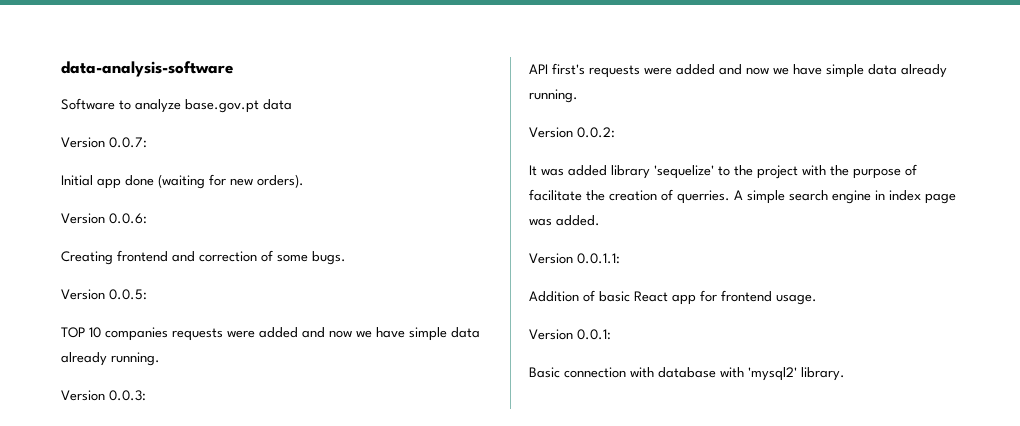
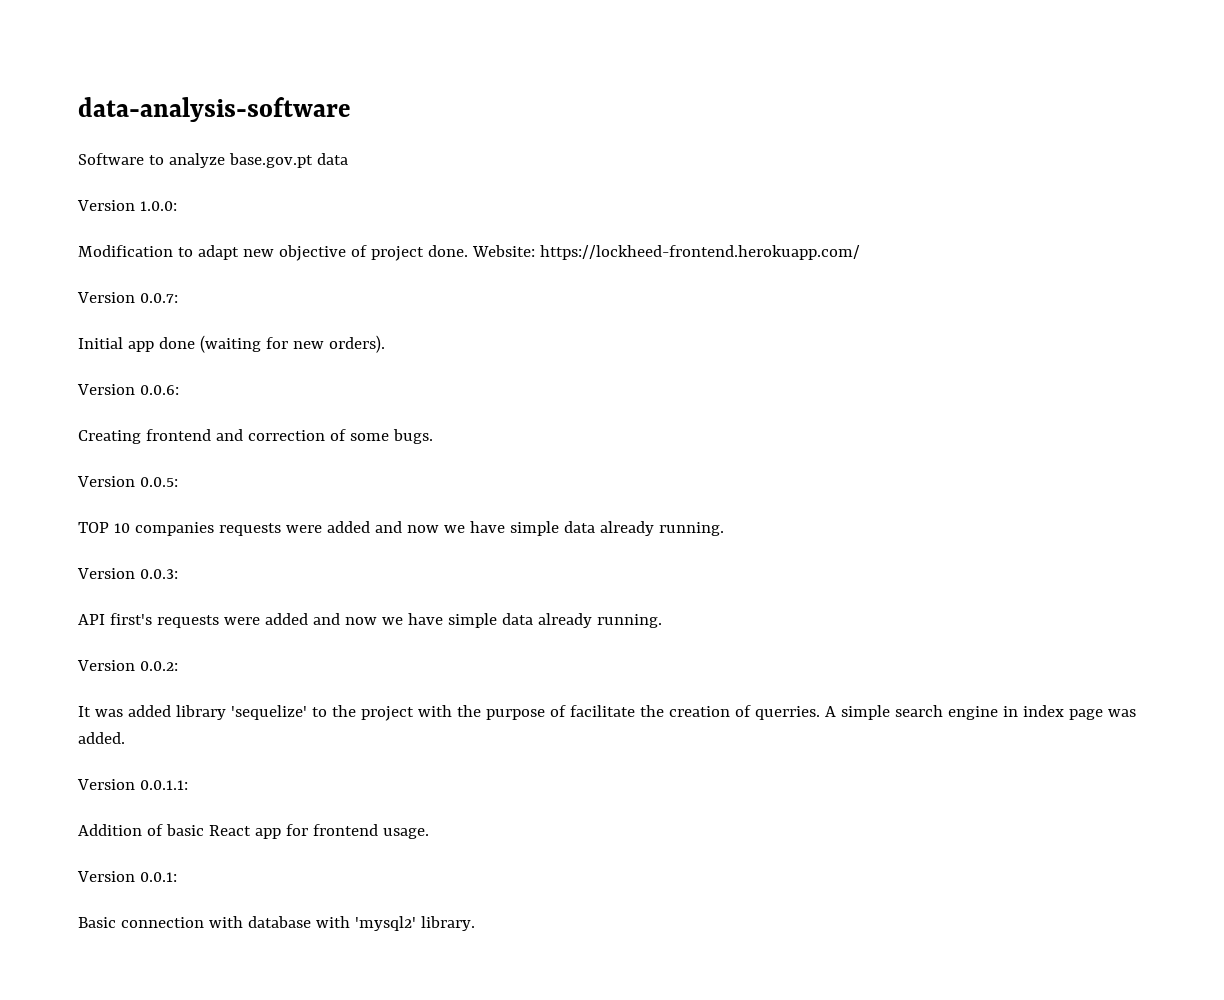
(292, 104) none -> [77,200,177,211] [78,245,860,261] // Version 1.0.0: // Modification to adapt new objective of project done. Website: https://lockheed-frontend.herokuapp.com/

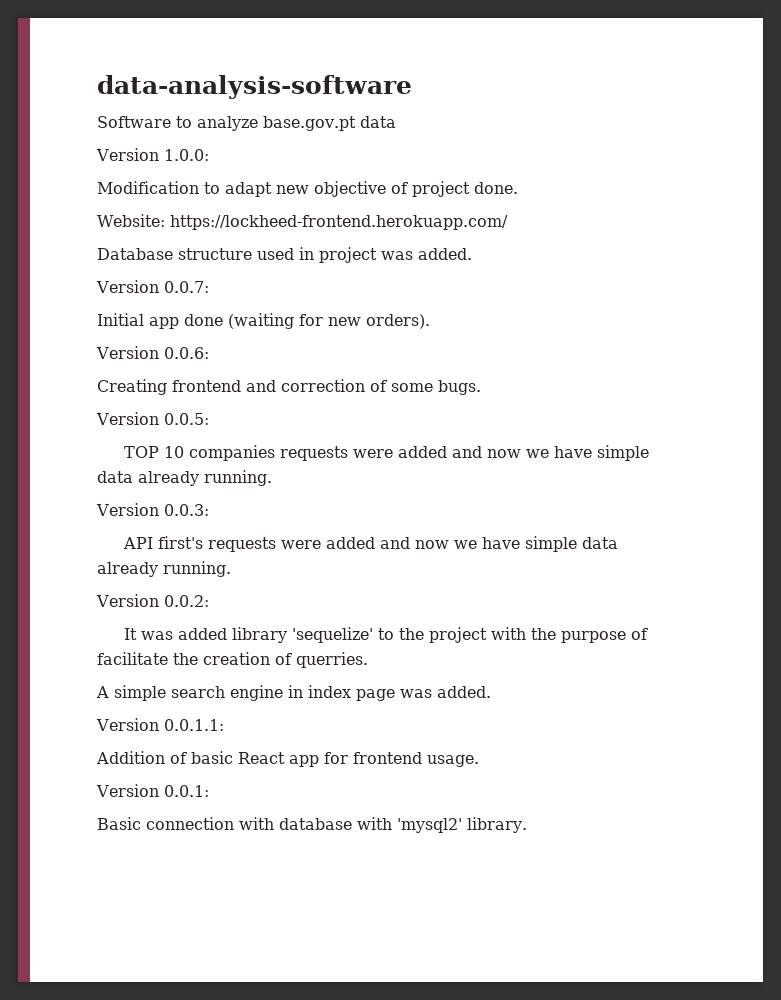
(468, 251) none -> (518, 188) //
(860, 252) none -> [97,247,472,263] // Database structure used in project was added.
(820, 713) none -> (368, 660) //

